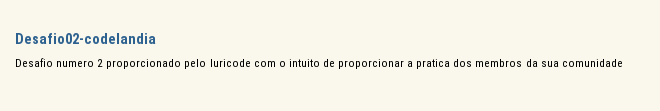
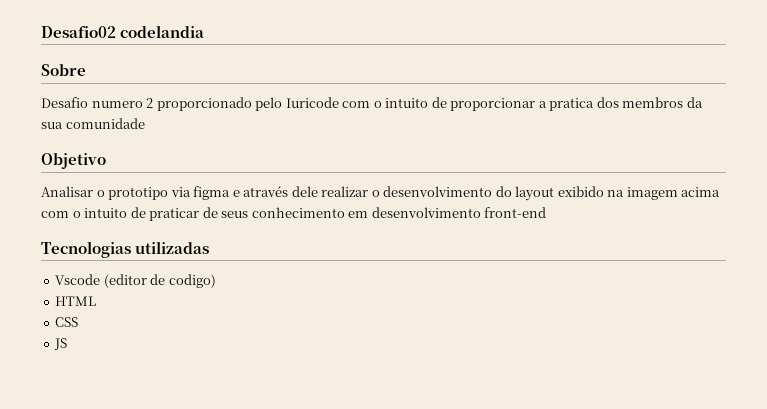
[15,33,156,44] Desafio02-codelandia -> [41,25,205,38] [41,64,86,76] Desafio02 codelandia // Sobre
(623, 63) none -> [41,153,106,169] [41,186,721,201] [41,207,547,221] [41,241,210,258] [55,274,216,288] [55,296,97,306] [55,317,79,327] [54,338,68,350] // Objetivo // Analisar o prototipo via figma e através dele realizar o desenvolvimento do layout exibido na imagem acima com o intuito de praticar de seus conhecimento em desenvolvimento front-end // Tecnologias utilizadas // Vscode (editor de codigo) // HTML // CSS // JS

